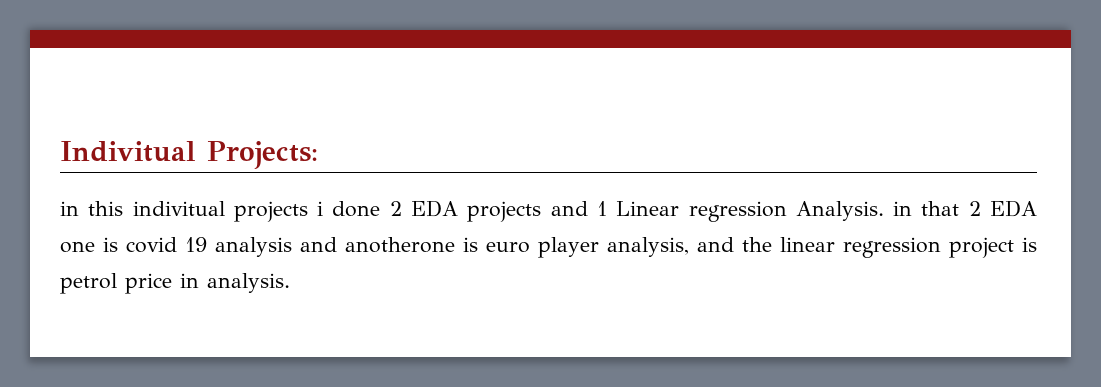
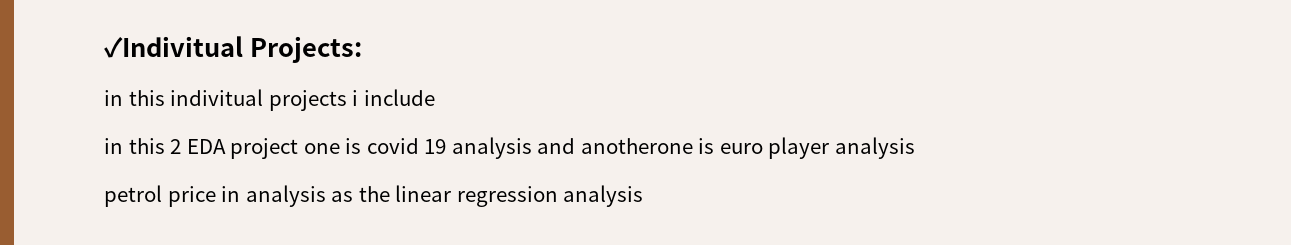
[60,141,195,162] Indivitual -> [104,36,243,58] ✓Indivitual
[332,200,1037,222] done 2 EDA projects and 1 Linear regression Analysis. in that 2 EDA -> [363,89,435,106] [104,138,299,159] include // in this 2 EDA project
[607,237,1037,258] [60,273,290,294] analysis, and the linear regression project is petrol price in analysis. -> [835,137,916,159] [104,185,644,207] analysis // petrol price in analysis as the linear regression analysis

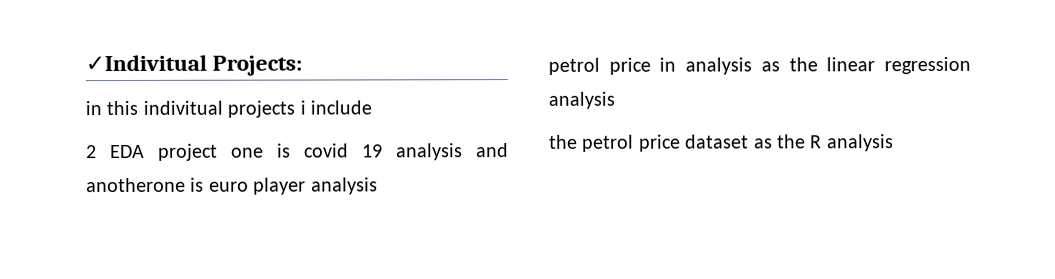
[104,138,165,154] in this -> (372, 107) none
(644, 196) none -> [548,134,894,152] // the petrol price dataset as the R analysis

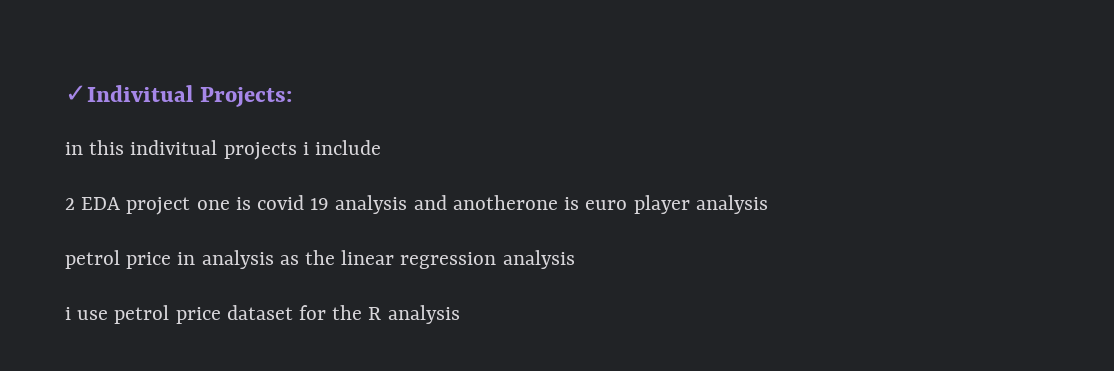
[548,134,578,149] the -> [65,307,109,320] i use
[752,138,773,149] as -> [299,305,327,320] for

